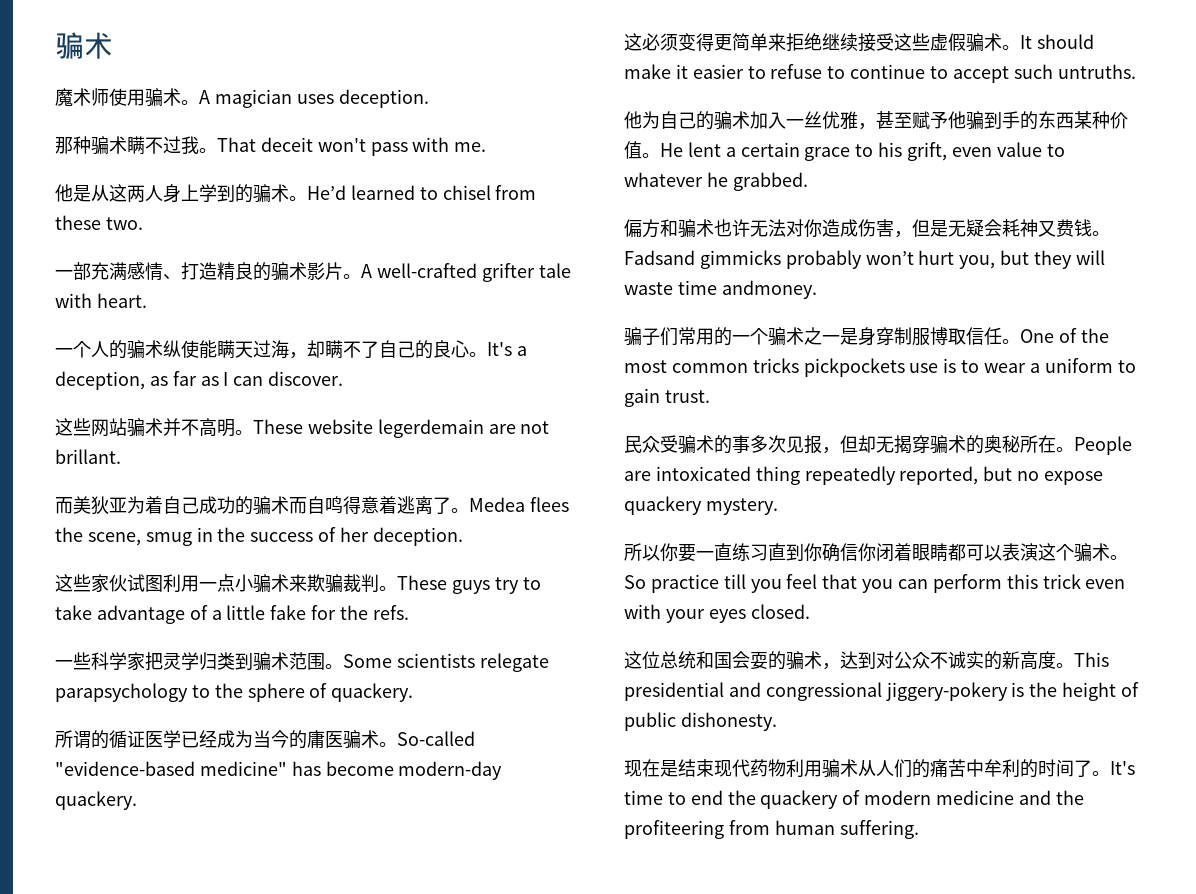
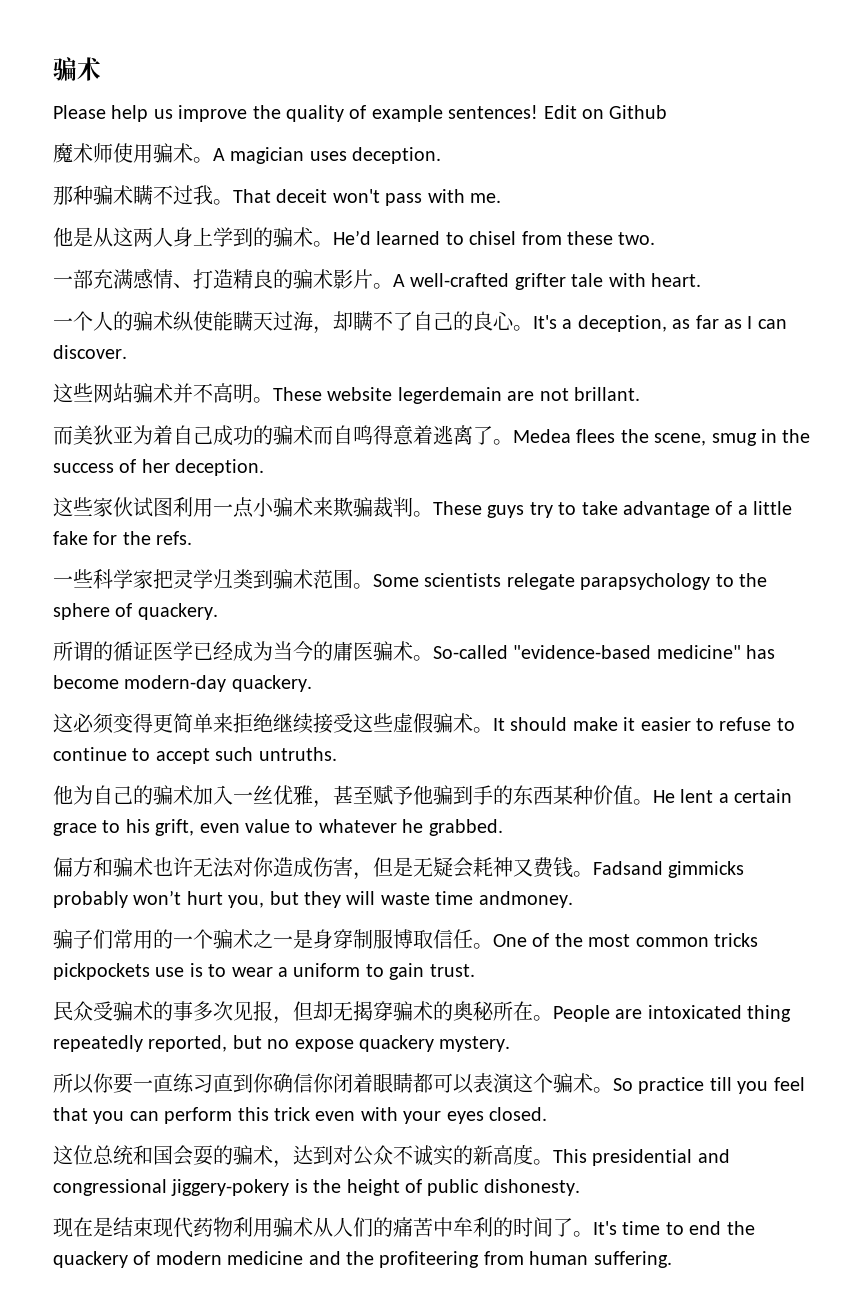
[55,32,113,59] 骗术 -> [53,57,101,81] [53,105,668,122] 骗术 // Please help us improve the quality of example sentences! Edit on Github

